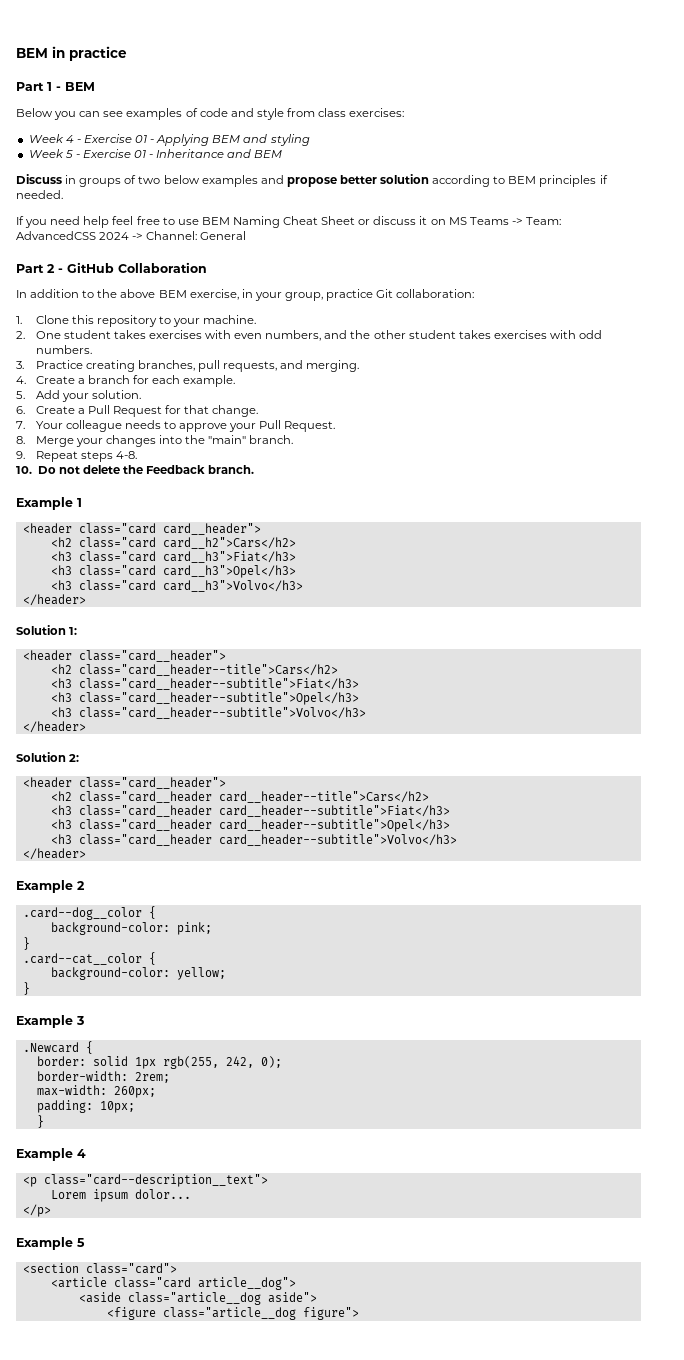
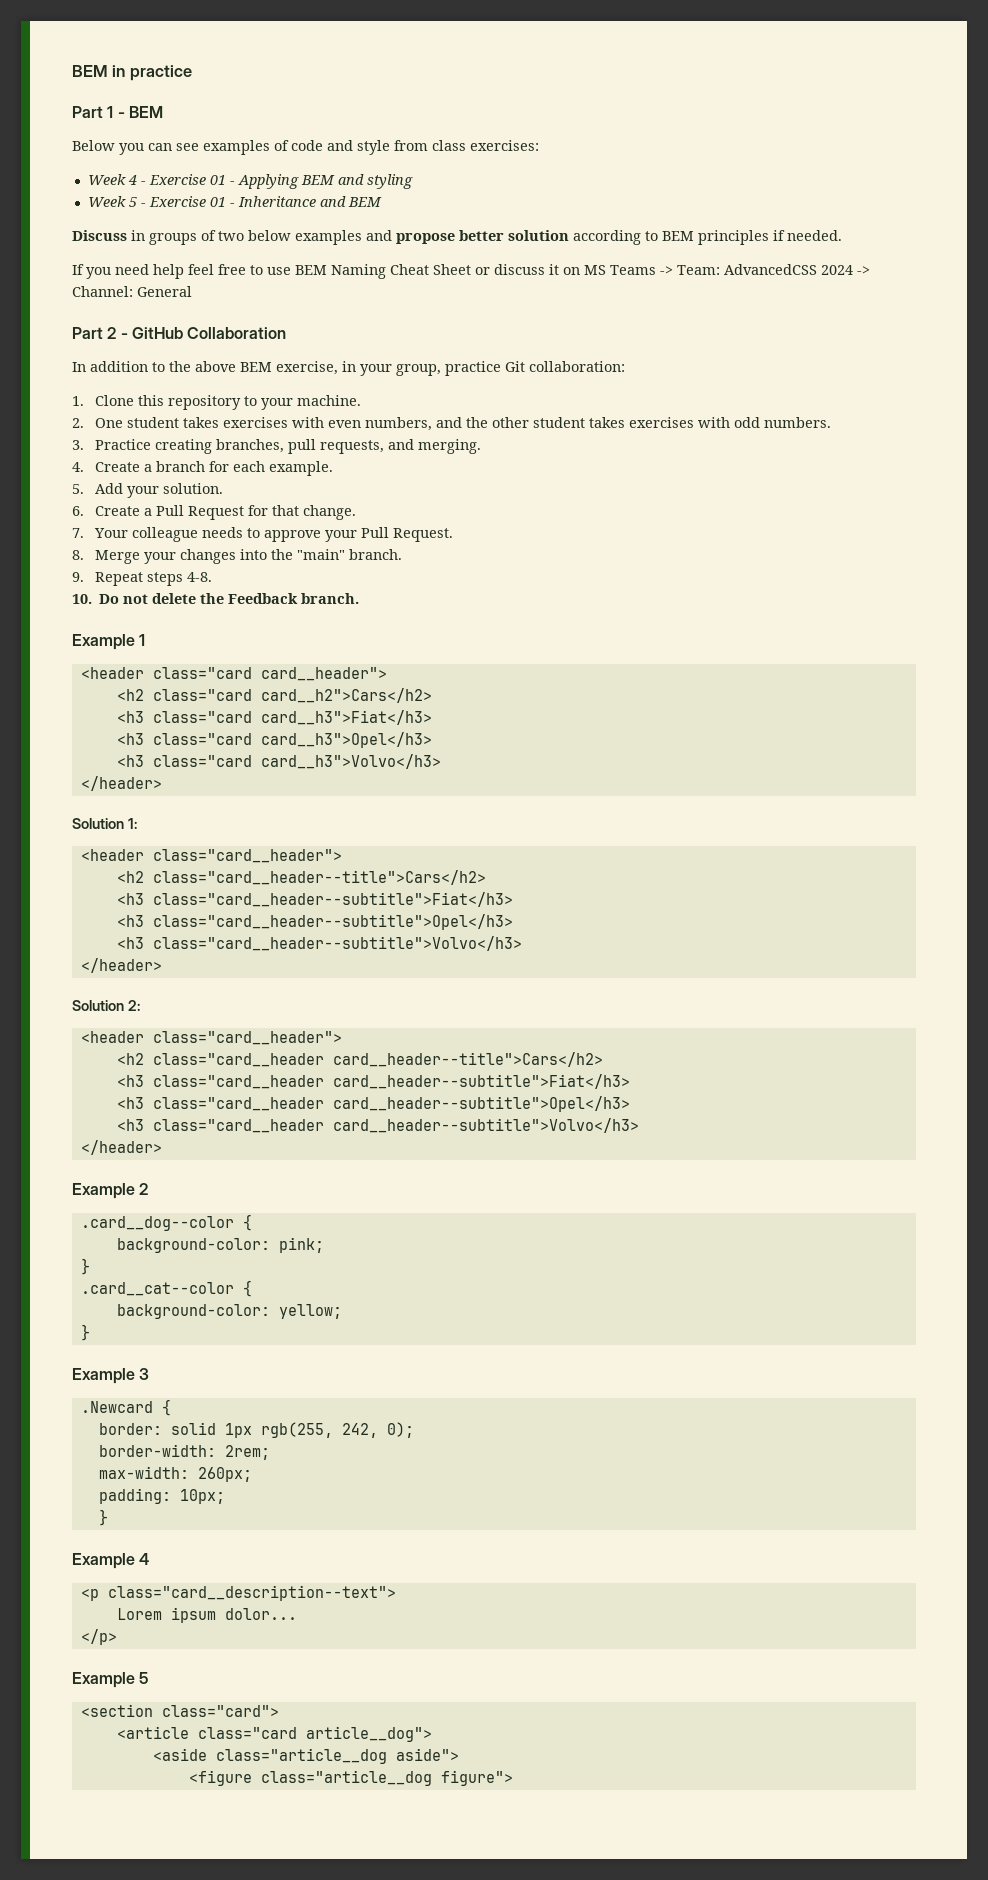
[22,907,142,920] .card--dog__color -> [80,1216,234,1231] .card__dog--color
[22,953,142,965] .card--cat__color -> [80,1282,234,1296] .card__cat--color
[43,1174,268,1187] class="card--description__text"> -> [107,1585,396,1601] class="card__description--text">

